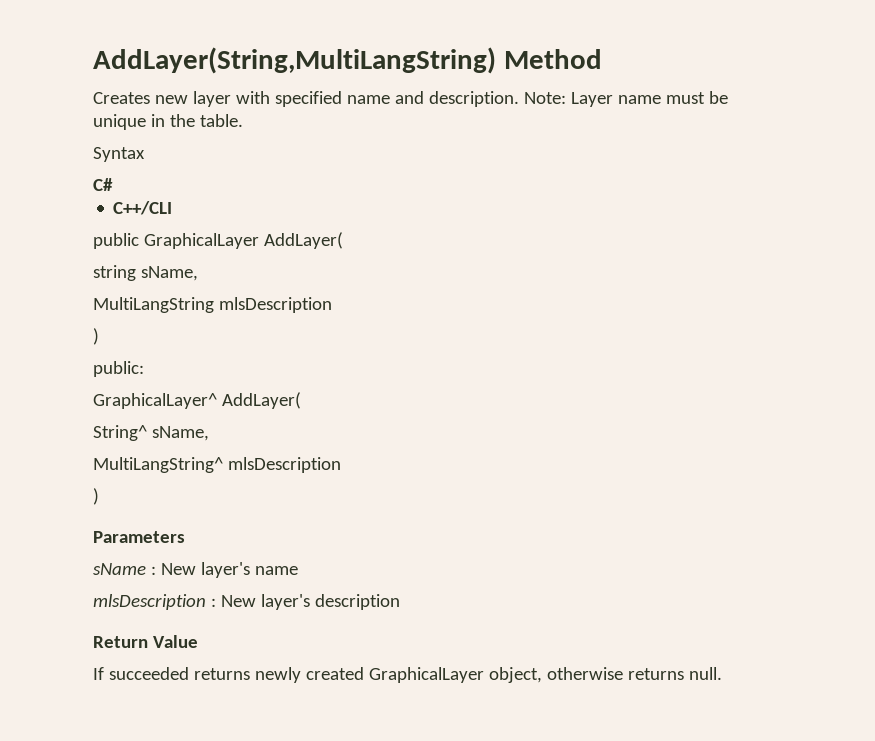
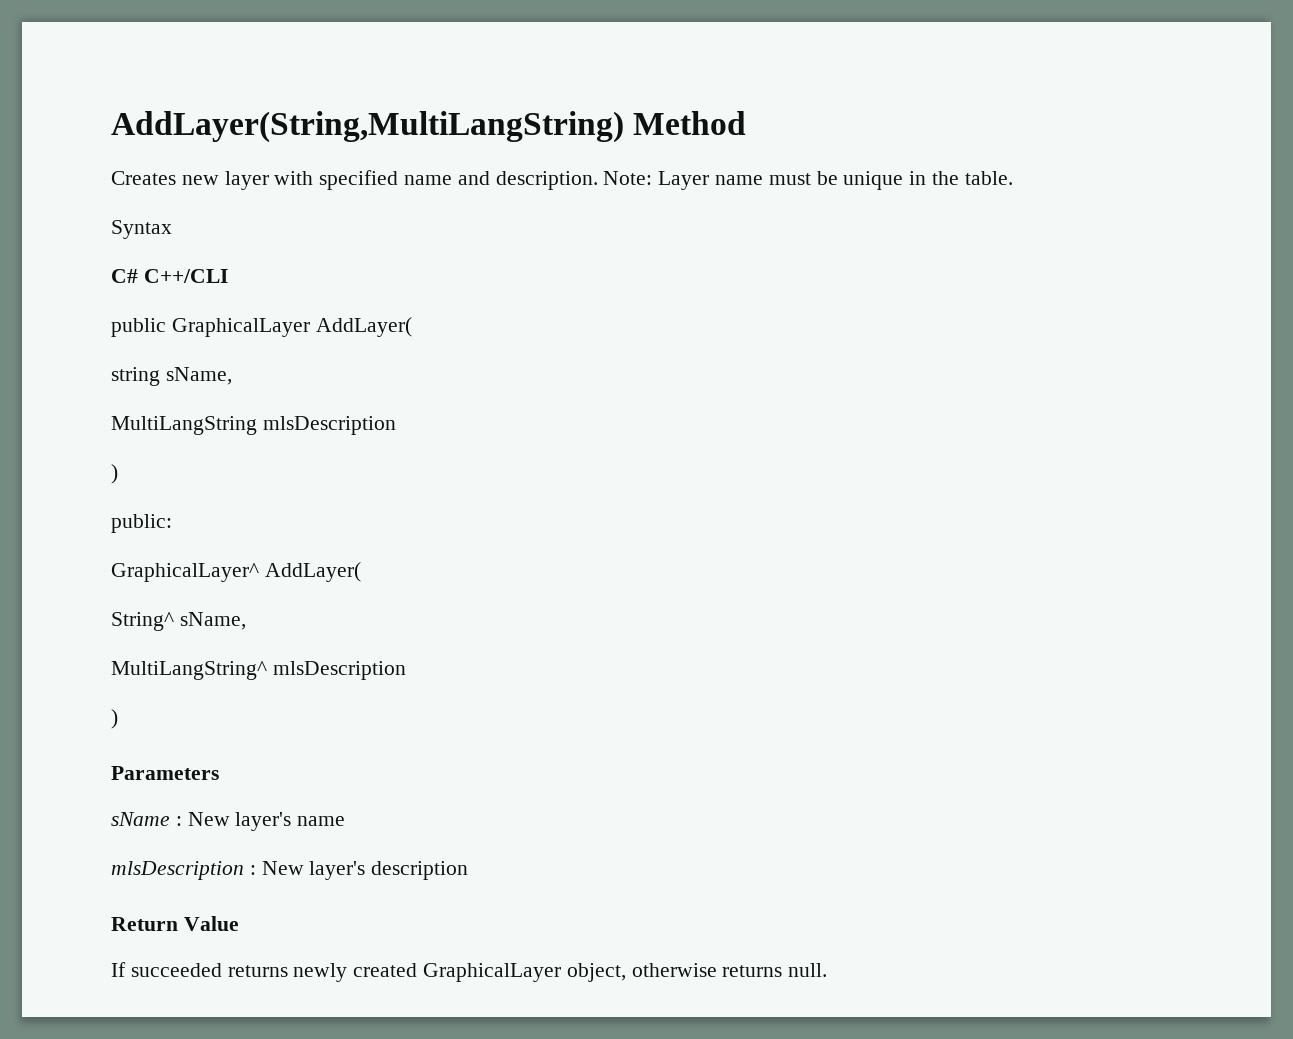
(113, 184) // -> (138, 276) none

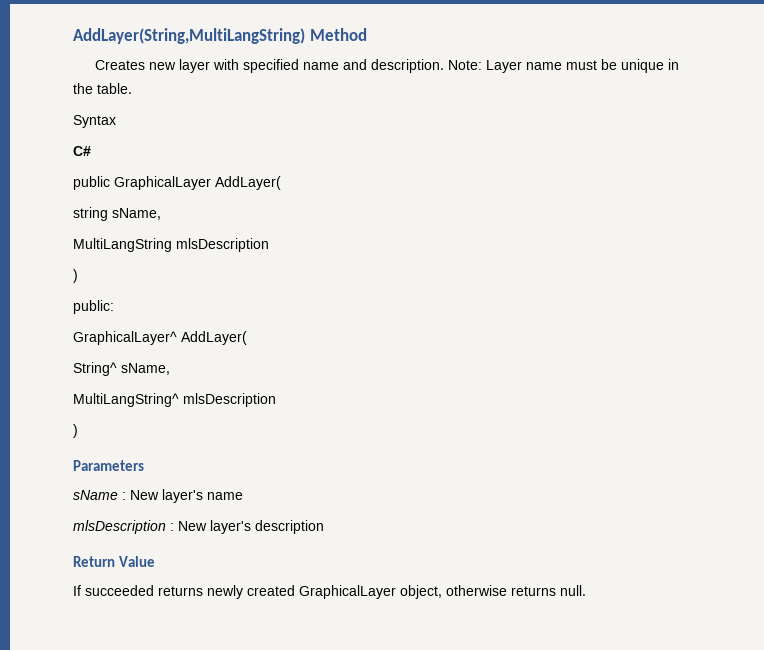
[143,269,228,283] C++/CLI -> (91, 151) none

